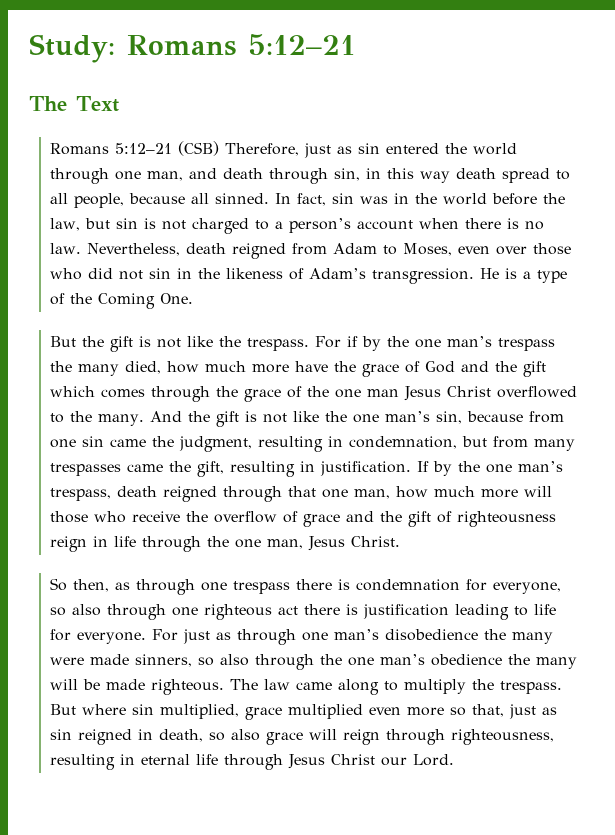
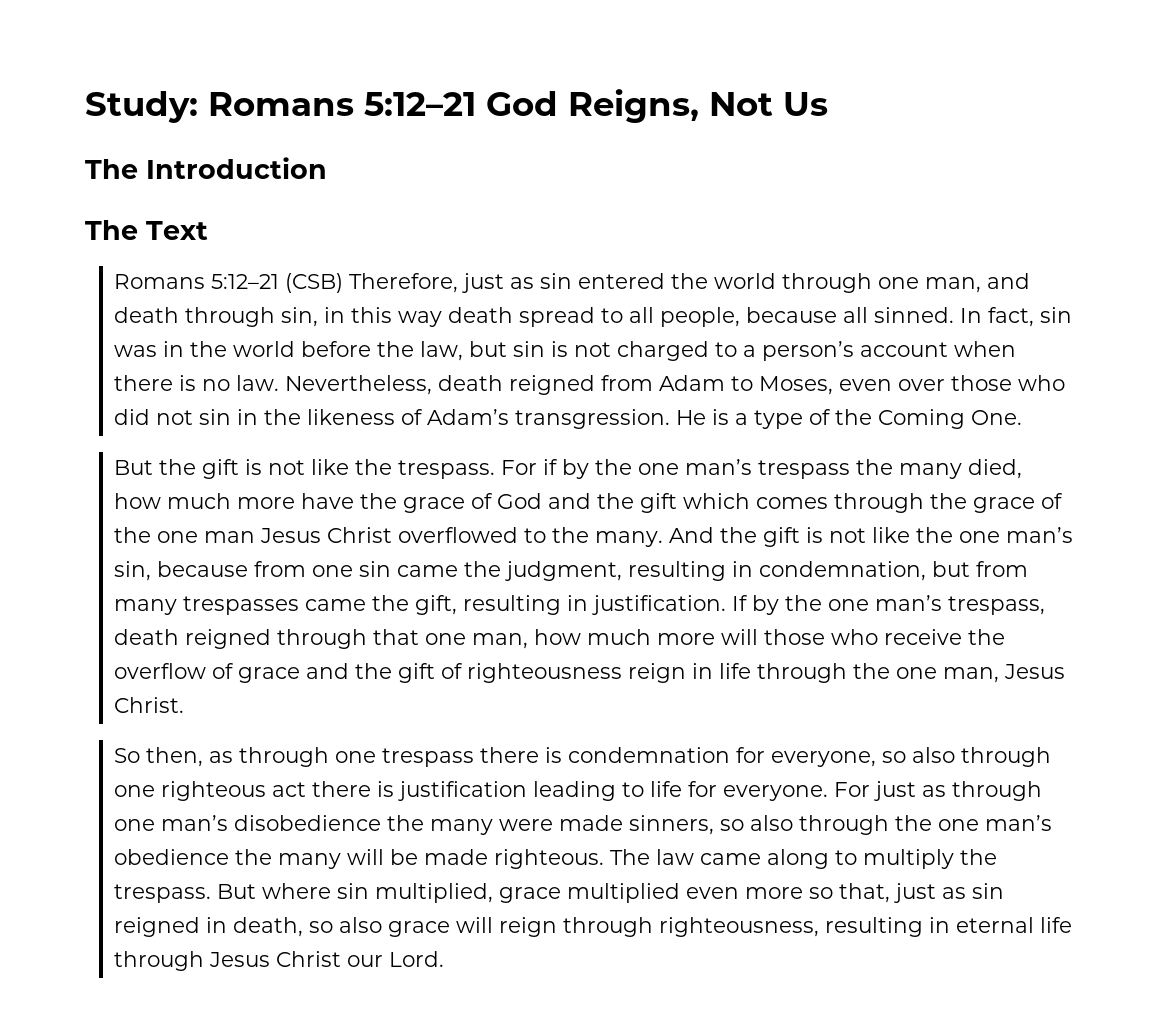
(355, 44) none -> [486,89,828,123] [85,157,327,179] God Reigns, Not Us // The Introduction

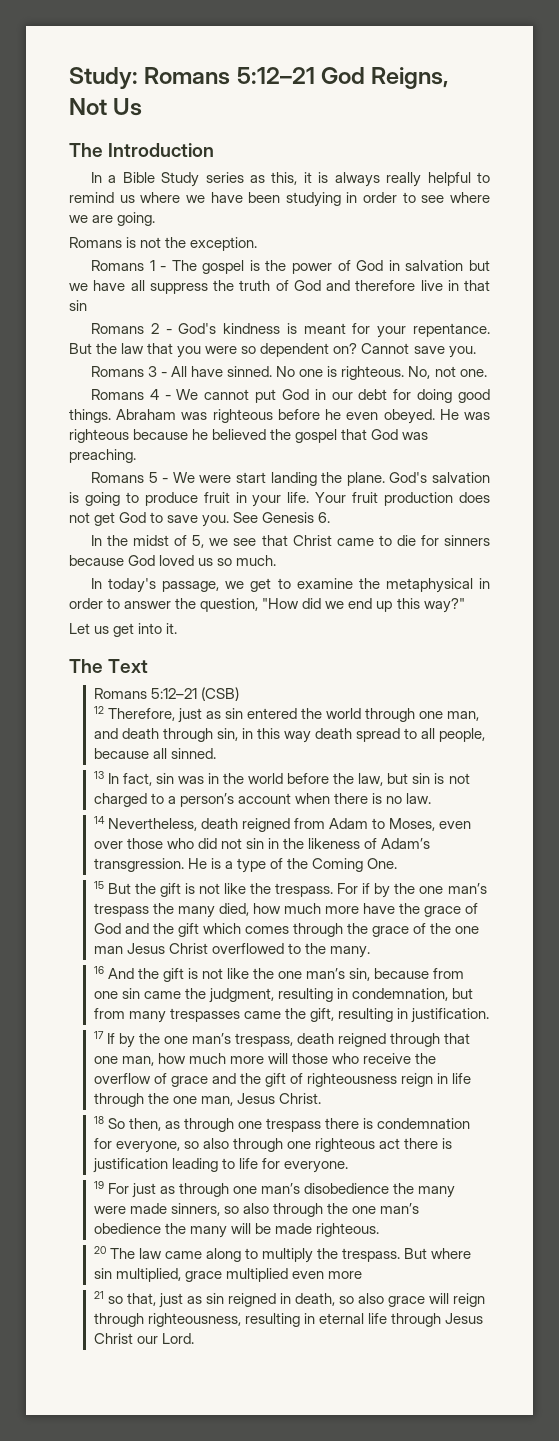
(327, 168) none -> [90,172,491,187] [69,192,490,207] [69,212,156,226] [69,237,258,251] [90,260,490,274] [69,280,490,294] [69,300,87,311] [90,323,490,338] [69,343,476,358] [90,366,487,380] [90,389,490,403] [69,409,491,424] [69,429,429,443] [69,449,136,463] [90,472,490,486] [69,492,491,507] [69,512,331,527] [90,535,490,548] [69,555,277,566] [90,578,491,593] [69,598,465,613] [69,623,178,637] // In a Bible Study series as this, it is always really helpful to remind us where we have been studying in order to see where we are going. // Romans is not the exception. // Romans 1 - The gospel is the power of God in salvation but we have all suppress the truth of God and therefore live in that sin // Romans 2 - God's kindness is meant for your repentance. But the law that you were so dependent on? Cannot save you. // Romans 3 - All have sinned. No one is righteous. No, not one. // Romans 4 - We cannot put God in our debt for doing good things. Abraham was righteous before he even obeyed. He was righteous because he believed the gospel that God was preaching. // Romans 5 - We were start landing the plane. God's salvation is going to produce fruit in your life. Your fruit production does not get God to save you. See Genesis 6. // In the midst of 5, we see that Christ came to die for sinners because God loved us so much. // In today's passage, we get to examine the metaphysical in order to answer the question, "How did we end up this way?" // Let us get into it.
(344, 283) none -> [93,706,104,714] // 12
(955, 315) none -> [93,771,104,779] // 13
(280, 383) none -> [93,816,105,824] // 14
(1023, 417) none -> [93,881,104,889] 15
(664, 539) none -> [93,966,104,974] // 16
(727, 605) none -> [93,1031,104,1039] // 17
(185, 705) none -> [93,1116,104,1124] 18
(829, 793) none -> [93,1181,104,1189] // 19
(605, 859) none -> [93,1246,106,1254] // 20
(804, 893) none -> [93,1291,104,1299] // 21

